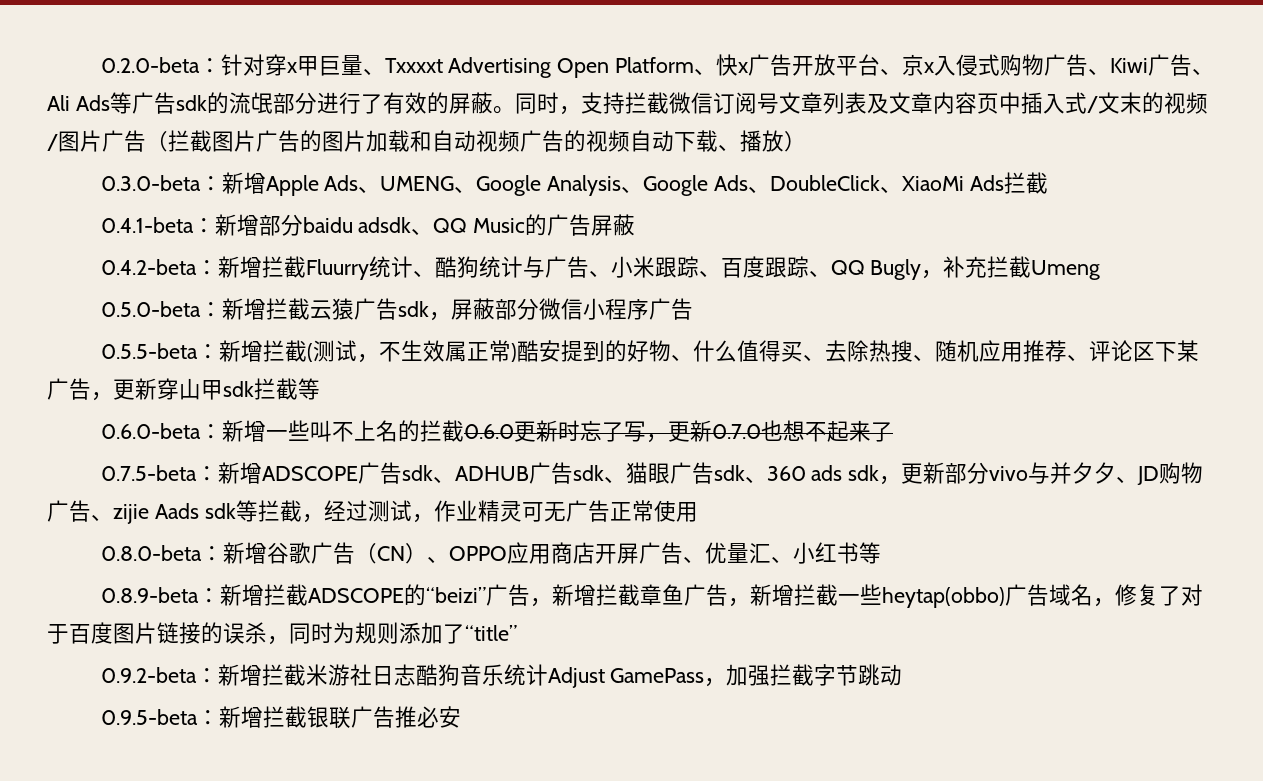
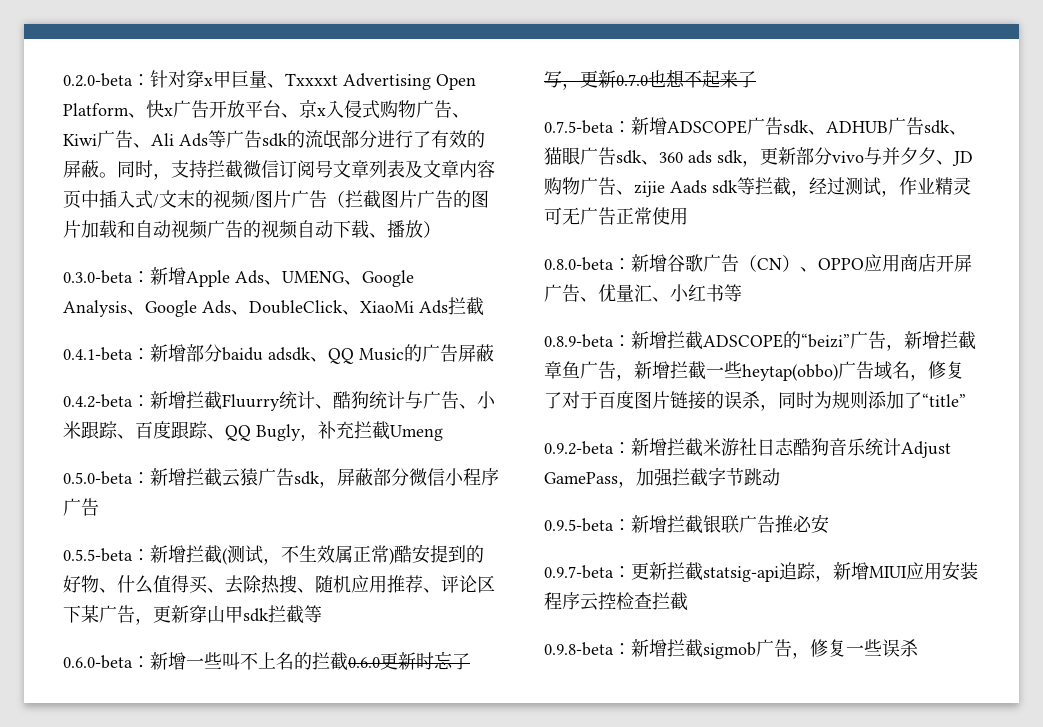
(461, 717) none -> [544,561,978,582] [544,592,688,611] [544,639,918,659] // 0.9.7-beta：更新拦截statsig-api追踪，新增MIUI应用安装程序云控检查拦截 // 0.9.8-beta：新增拦截sigmob广告，修复一些误杀

